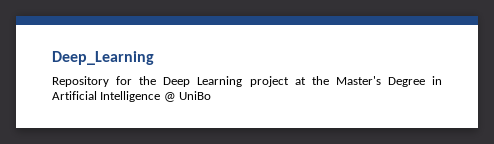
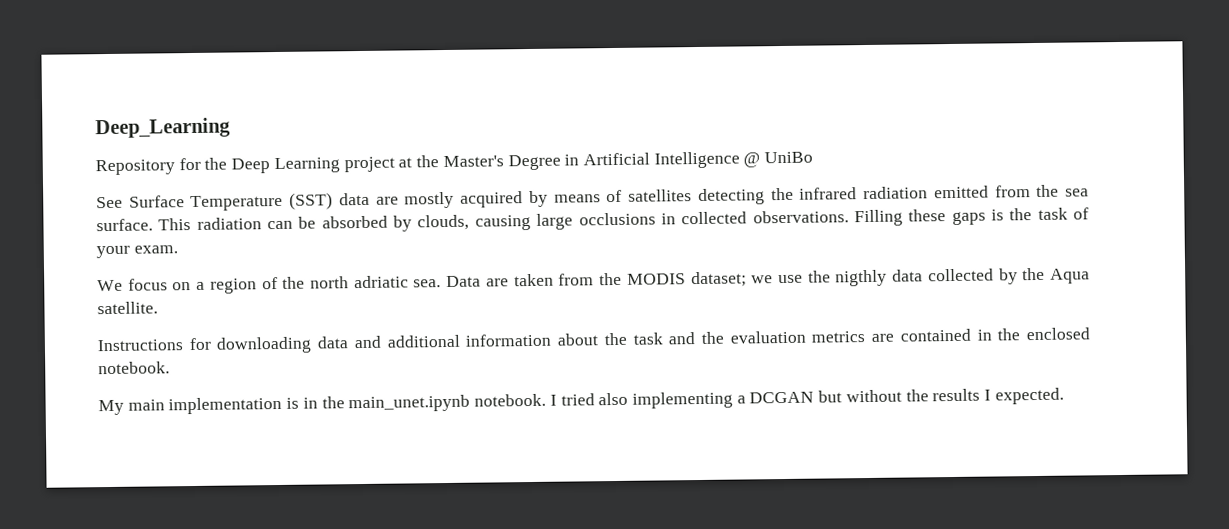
(212, 95) none -> [96,184,1089,212] [96,207,1090,232] [96,245,178,259] [97,267,1091,294] [97,301,158,315] [97,327,1090,354] [98,361,170,375] [98,387,1064,416] // See Surface Temperature (SST) data are mostly acquired by means of satellites detecting the infrared radiation emitted from the sea surface. This radiation can be absorbed by clouds, causing large occlusions in collected observations. Filling these gaps is the task of your exam. // We focus on a region of the north adriatic sea. Data are taken from the MODIS dataset; we use the nigthly data collected by the Aqua satellite. // Instructions for downloading data and additional information about the task and the evaluation metrics are contained in the enclosed notebook. // My main implementation is in the main_unet.ipynb notebook. I tried also implementing a DCGAN but without the results I expected.

